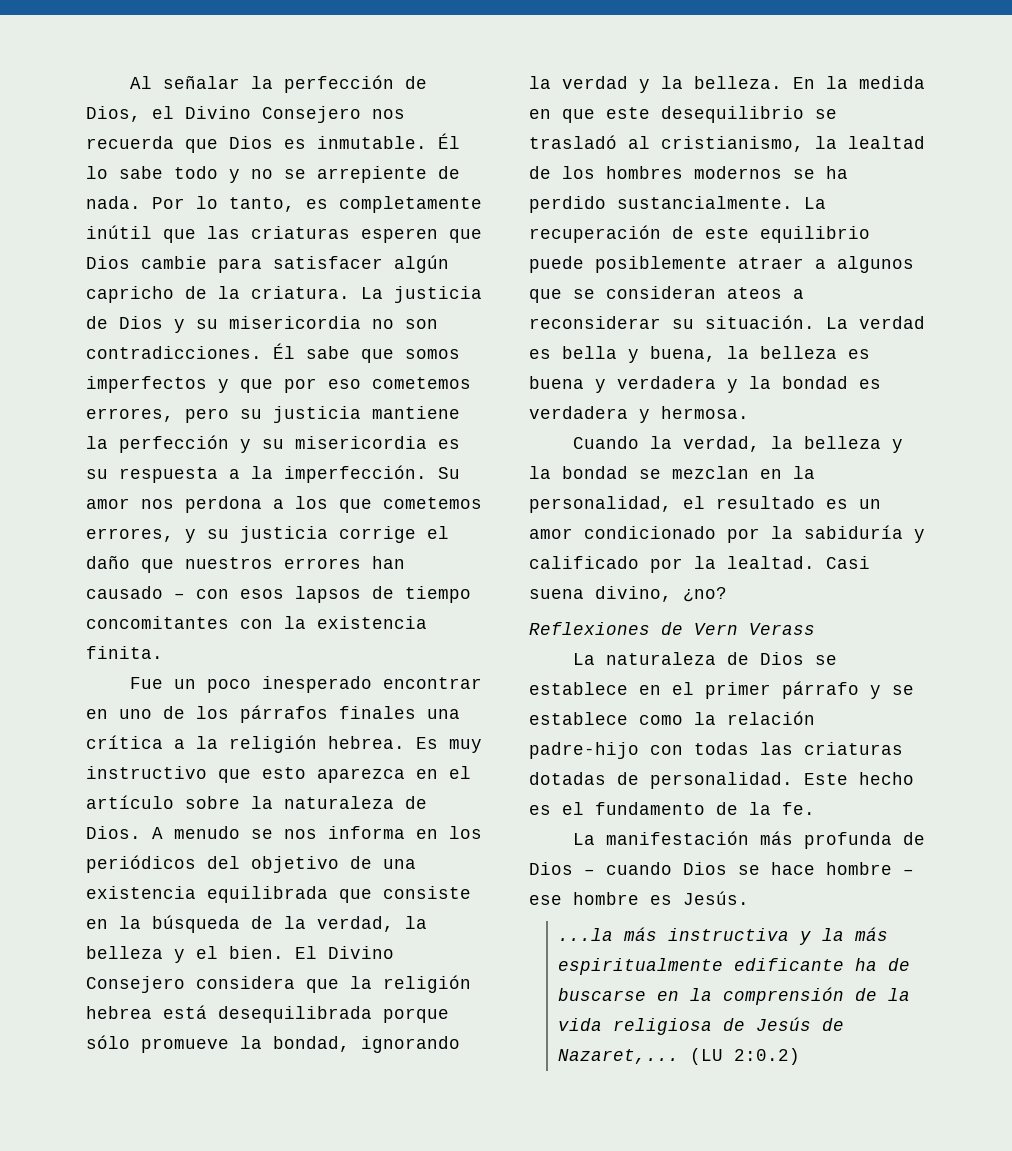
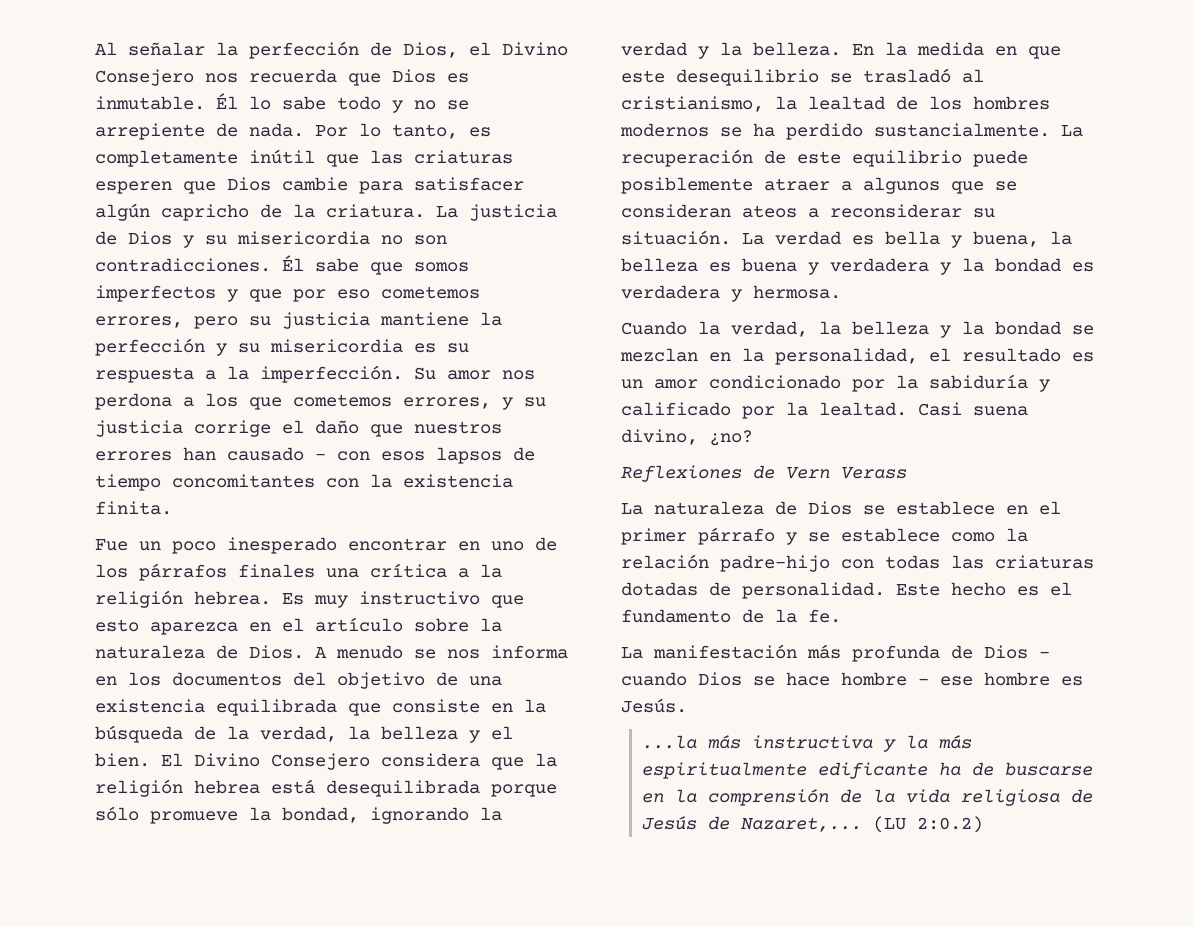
[86,855,196,873] periódicos -> [172,672,282,686] documentos

